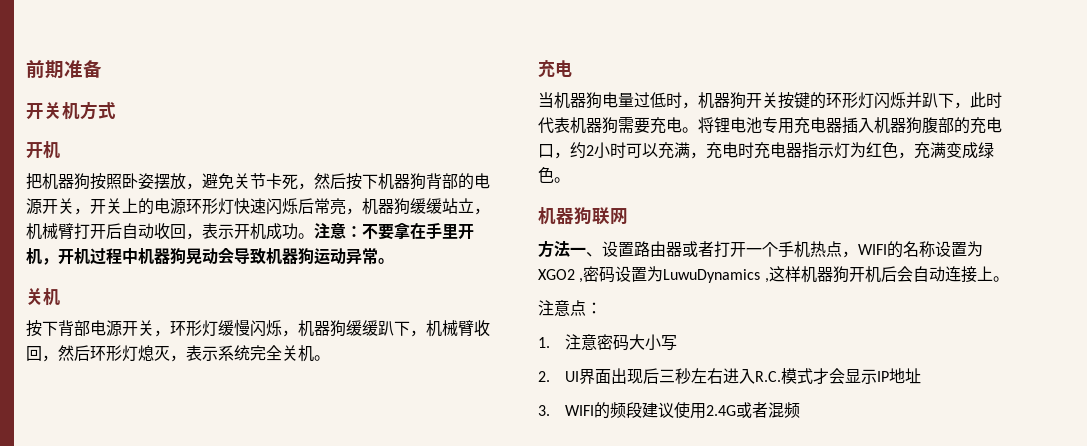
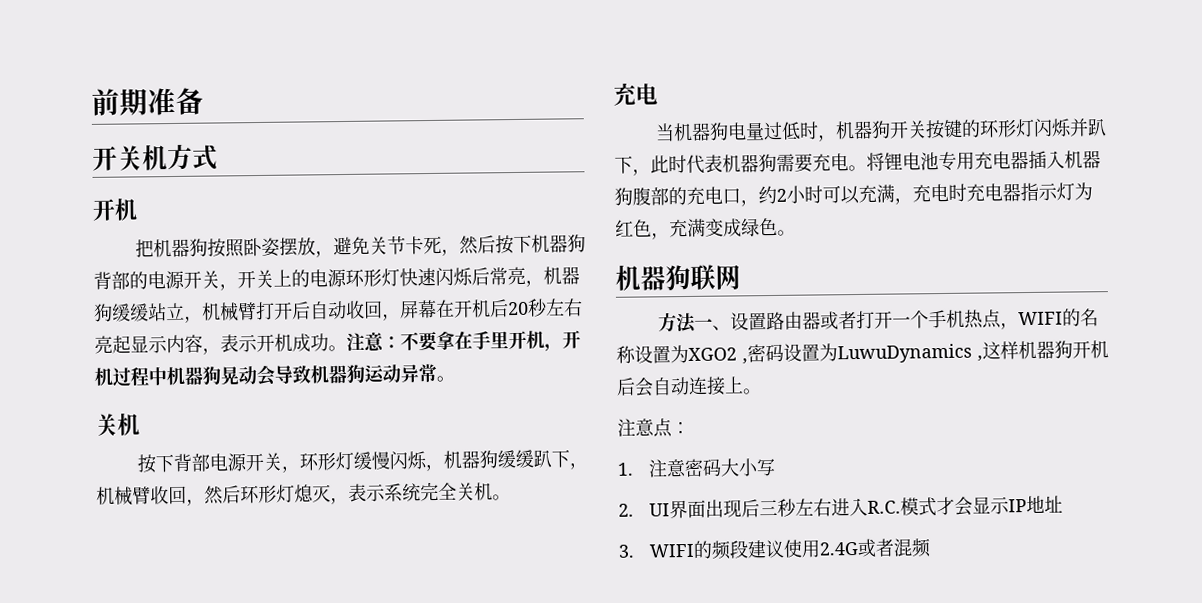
(202, 236) none -> [399,298,583,319] [94,334,221,355] 屏幕在开机后20秒左右亮起显示内容，

